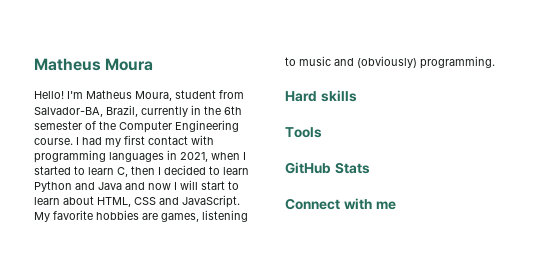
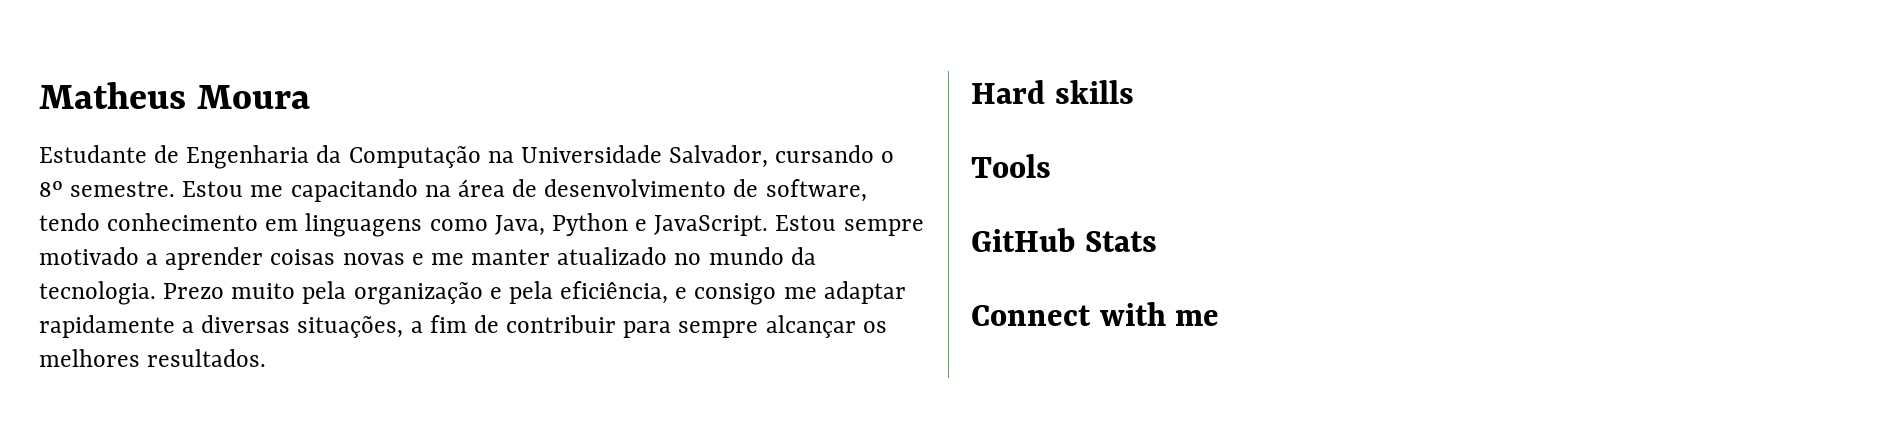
[34,90,244,101] [34,105,242,117] [34,120,239,133] [34,135,214,147] [34,150,246,163] [34,165,249,177] [34,180,239,192] [34,195,240,208] [34,210,248,222] [285,56,495,69] Hello! I'm Matheus Moura, student from Salvador-BA, Brazil, currently in the 6th semester of the Computer Engineering course. I had my first contact with programming languages in 2021, when I started to learn C, then I decided to learn Python and Java and now I will start to learn about HTML, CSS and JavaScript. My favorite hobbies are games, listening to music and (obviously) programming. -> [39,145,895,169] [39,179,867,202] [39,213,924,237] [39,247,816,270] [39,281,906,305] [39,315,887,338] [39,349,267,367] Estudante de Engenharia da Computação na Universidade Salvador, cursando o 8º semestre. Estou me capacitando na área de desenvolvimento de software, tendo conhecimento em linguagens como Java, Python e JavaScript. Estou sempre motivado a aprender coisas novas e me manter atualizado no mundo da tecnologia. Prezo muito pela organização e pela eficiência, e consigo me adaptar rapidamente a diversas situações, a fim de contribuir para sempre alcançar os melhores resultados.

